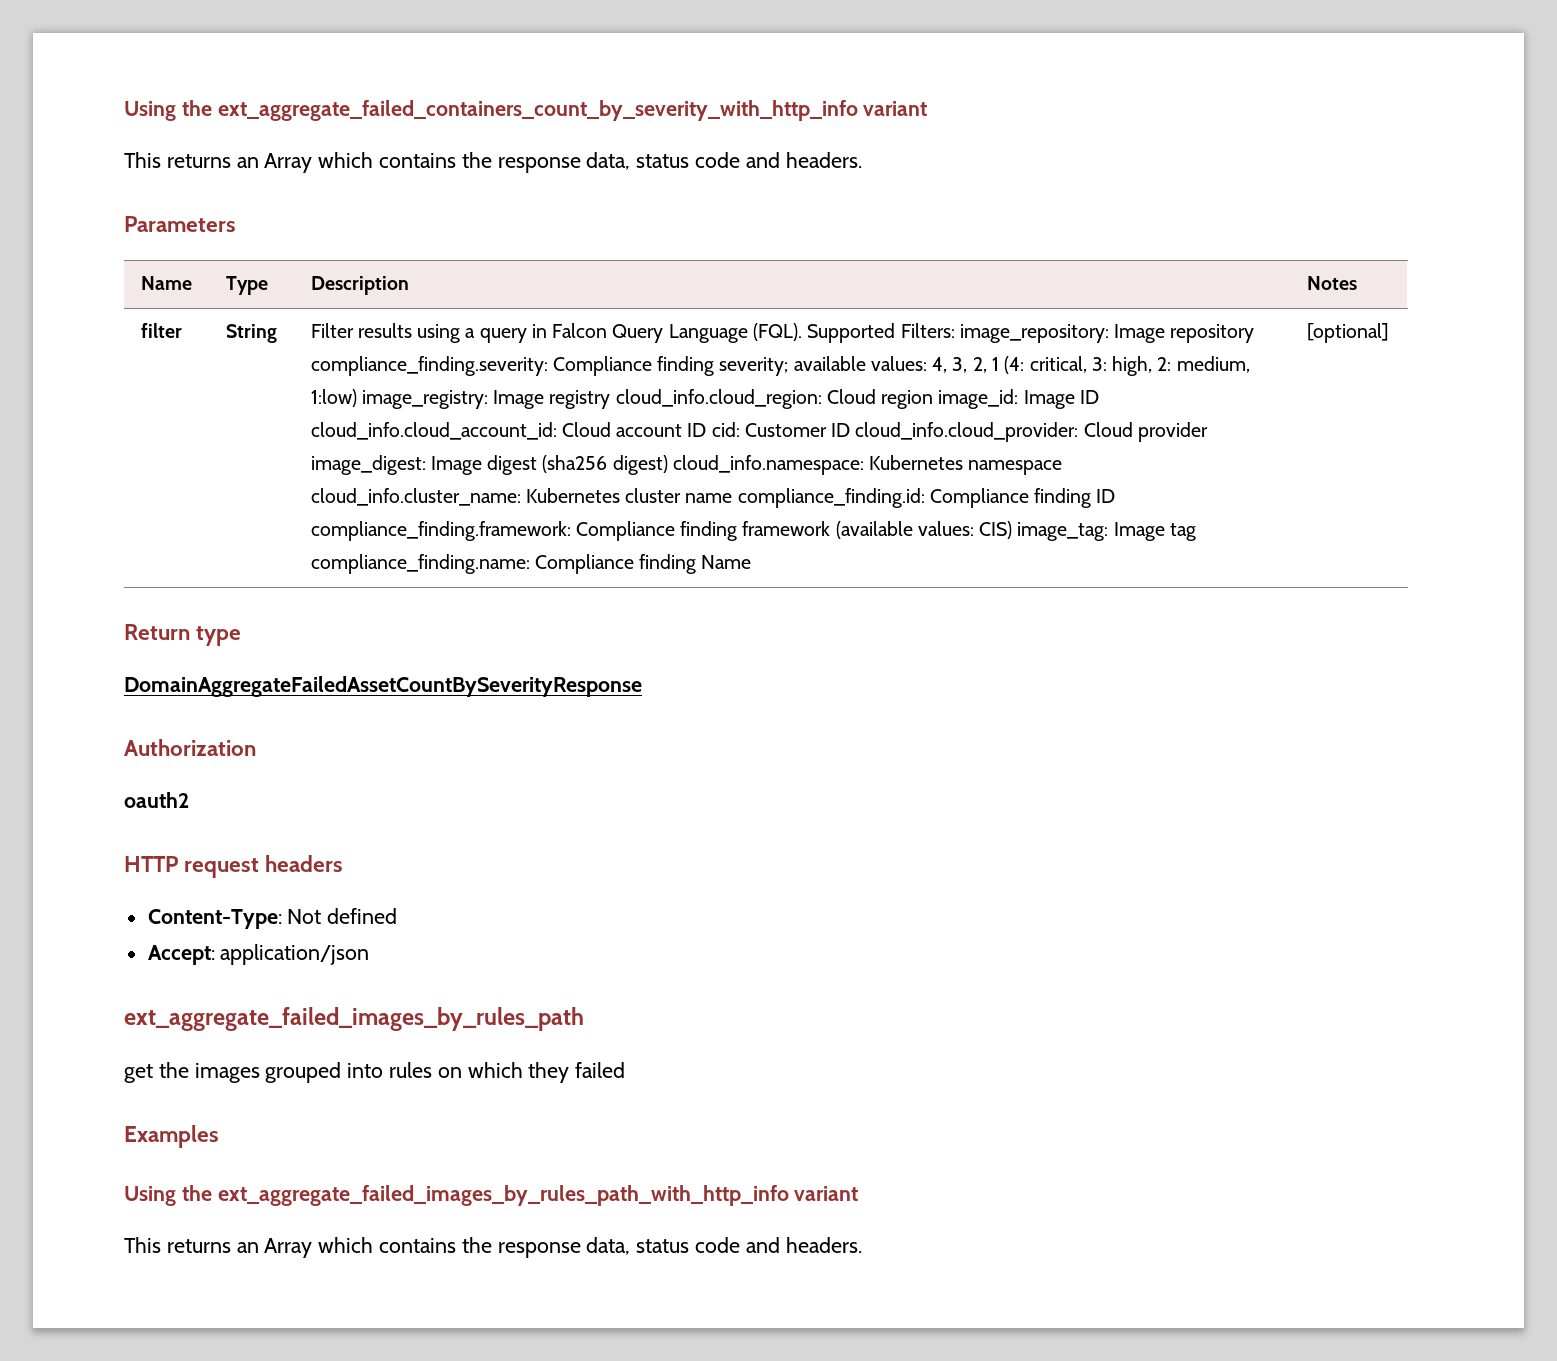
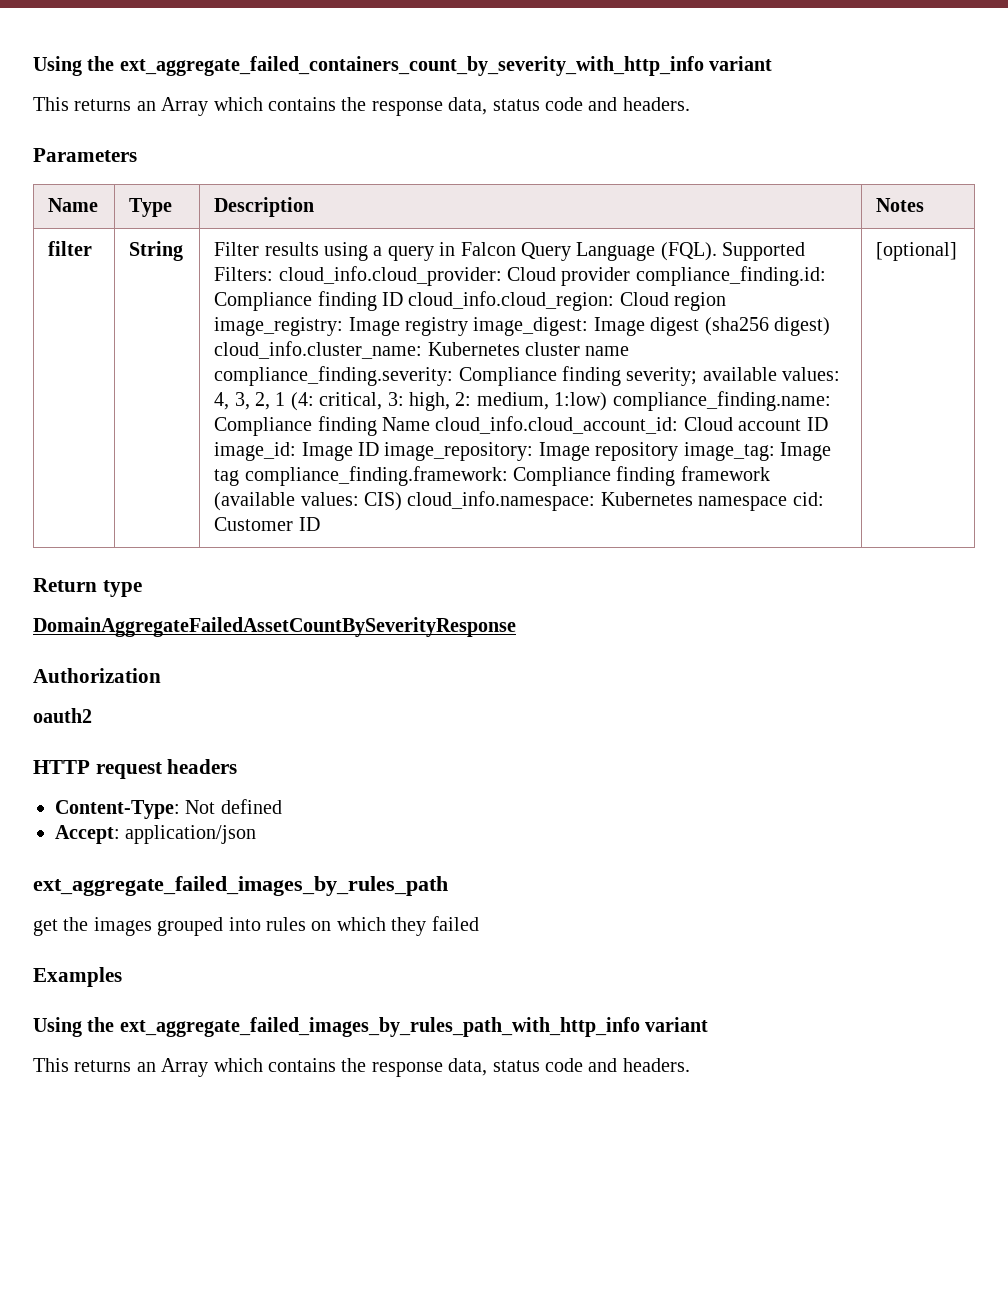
[959,324,1255,343] image_repository: Image repository -> [278,266,826,286] [214,291,727,311] [214,317,831,336] [214,341,630,359] cloud_info.cloud_provider: Cloud provider compliance_finding.id: Compliance finding ID cloud_info.cloud_region: Cloud region image_registry: Image registry image_digest: Image digest (sha256 digest) cloud_info.cluster_name: Kubernetes cluster name
[361,389,1099,409] [310,422,1208,442] [310,455,1063,475] [310,488,1116,508] image_registry: Image registry cloud_info.cloud_region: Cloud region image_id: Image ID cloud_info.cloud_account_id: Cloud account ID cid: Customer ID cloud_info.cloud_provider: Cloud provider image_digest: Image digest (sha256 digest) cloud_info.namespace: Kubernetes namespace cloud_info.cluster_name: Kubernetes cluster name compliance_finding.id: Compliance finding ID -> [612,391,831,411] [214,416,828,436] [214,442,832,461] [214,469,240,486] compliance_finding.name: Compliance finding Name cloud_info.cloud_account_id: Cloud account ID image_id: Image ID image_repository: Image repository image_tag: Image tag
[1017,522,1196,541] [310,554,752,574] image_tag: Image tag compliance_finding.name: Compliance finding Name -> [407,491,824,511] [214,517,320,531] cloud_info.namespace: Kubernetes namespace cid: Customer ID

